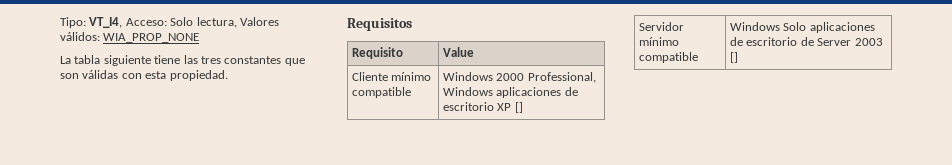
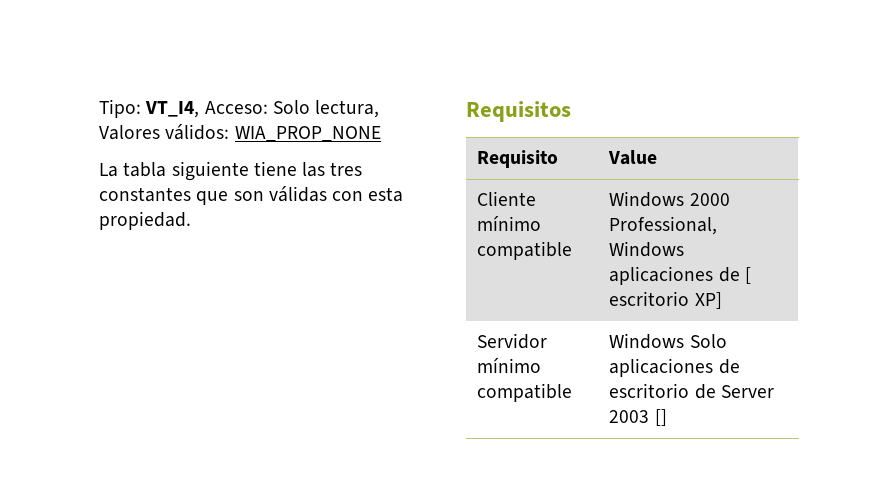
[443,102,523,113] escritorio XP [] -> [744,267,751,284] [609,291,722,309] [ escritorio XP]

